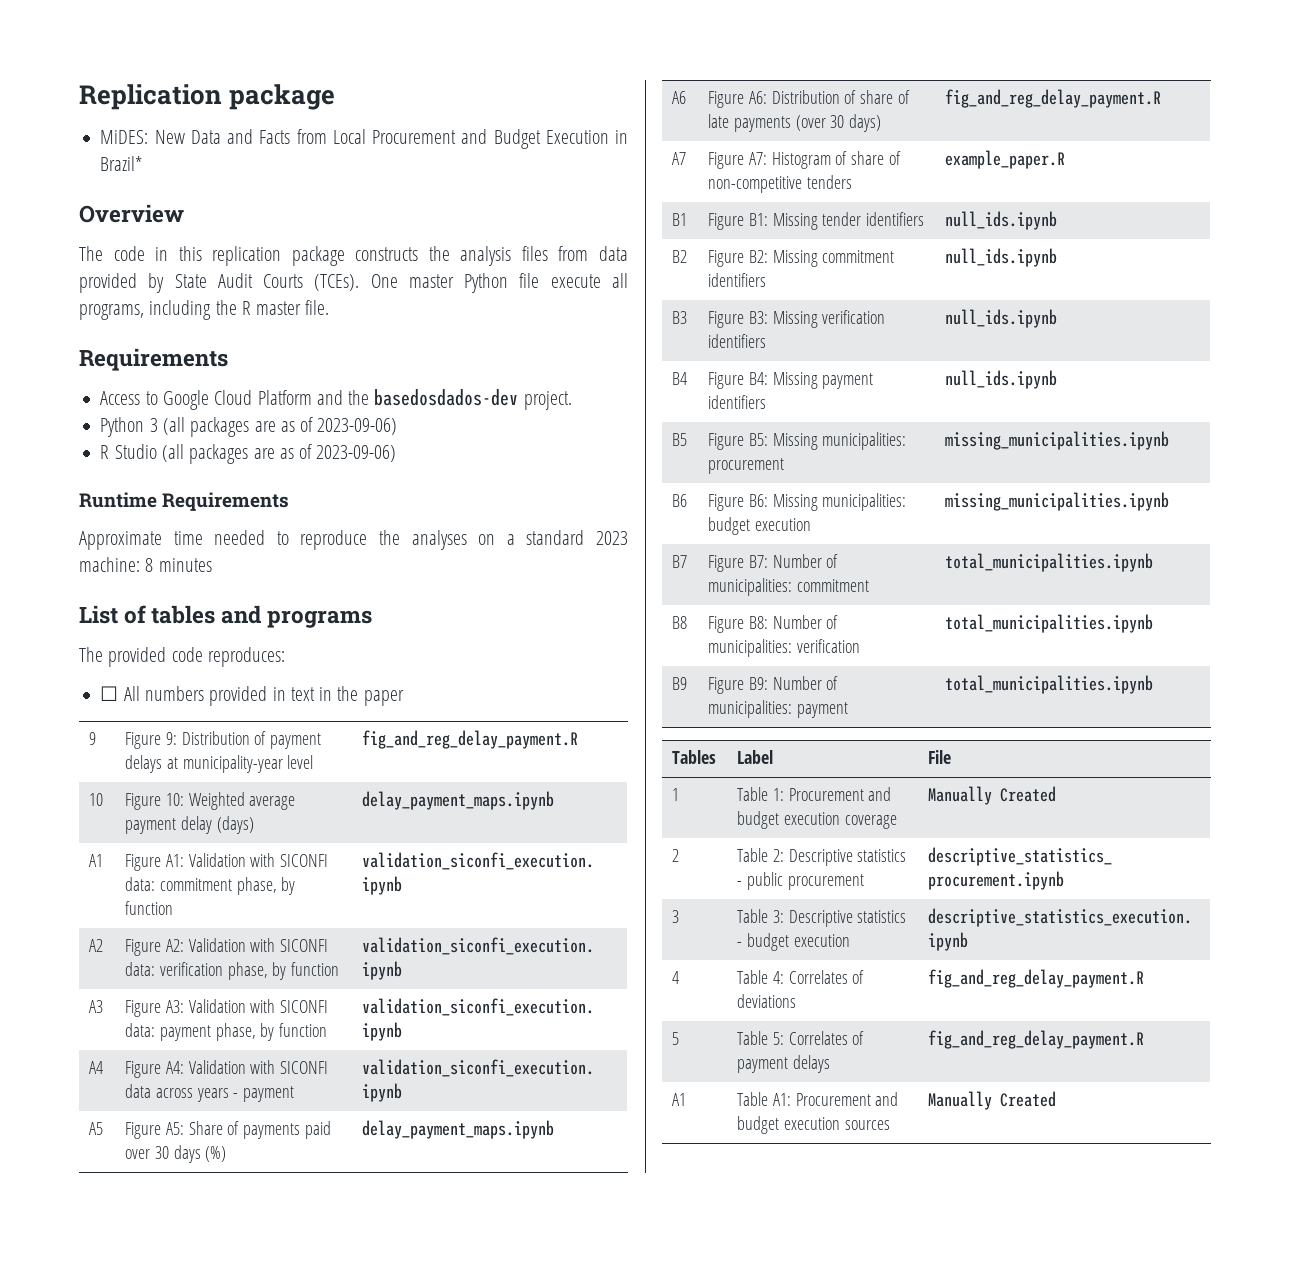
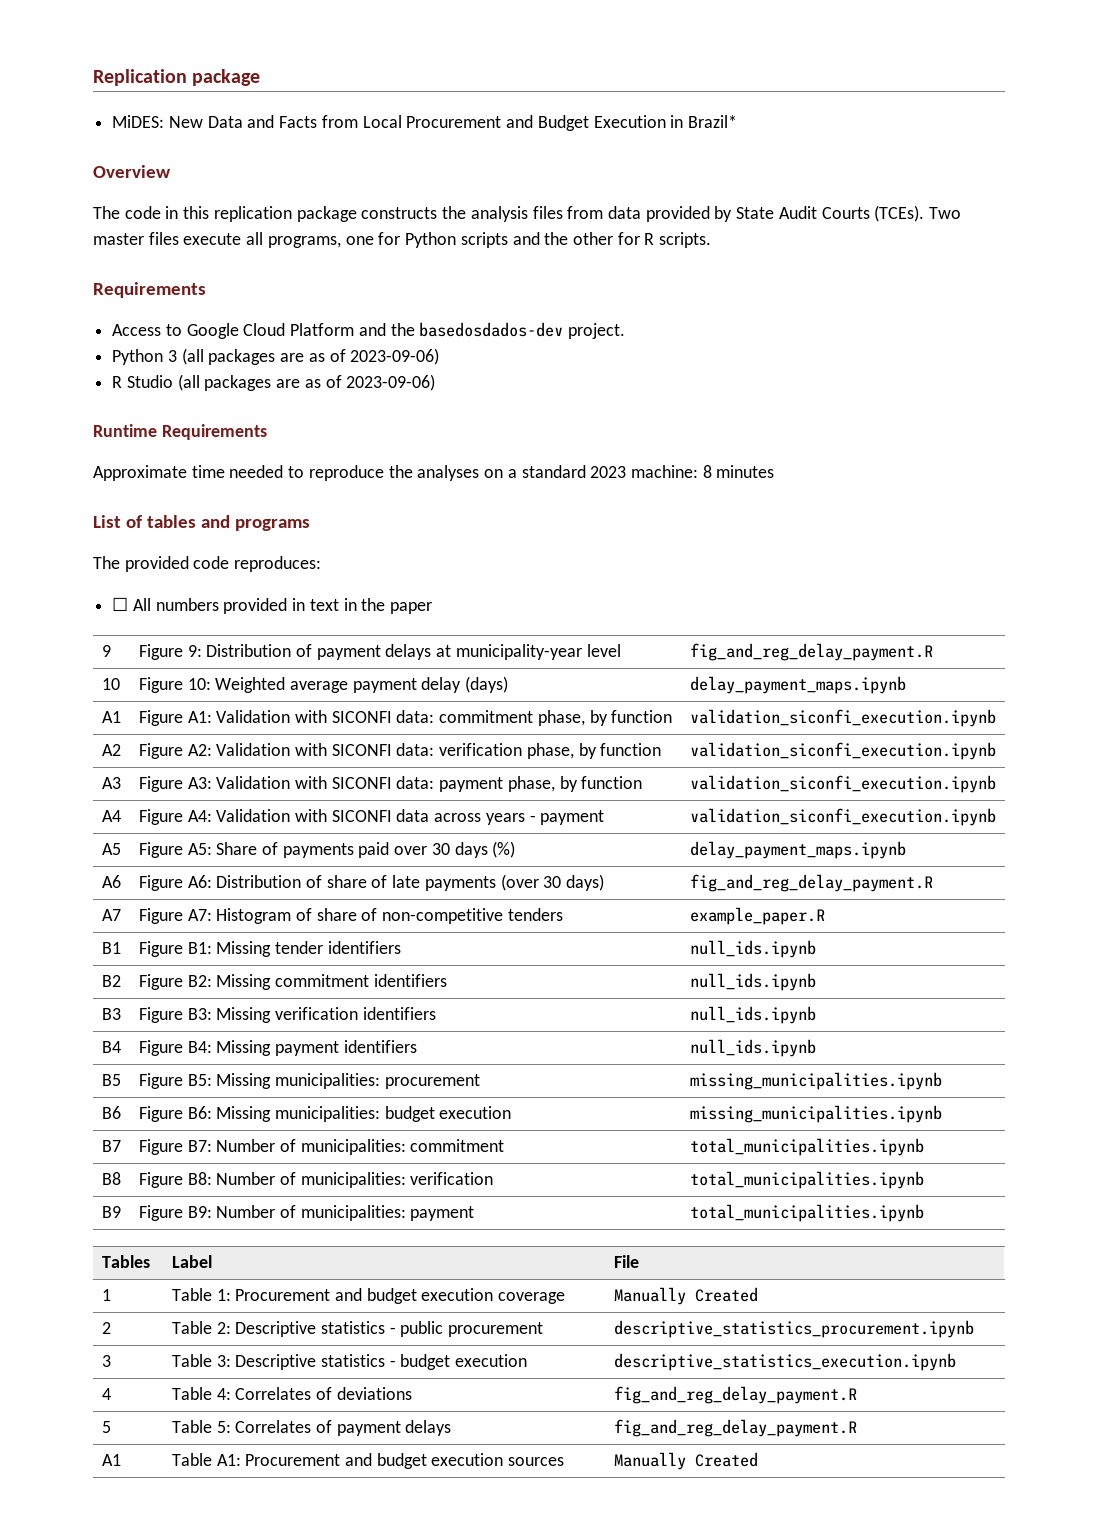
[370,273,628,293] [79,300,330,320] One master Python file execute all programs, including the R master file. -> [929,207,962,219] [93,232,712,248] Two master files execute all programs, one for Python scripts and the other for R scripts.

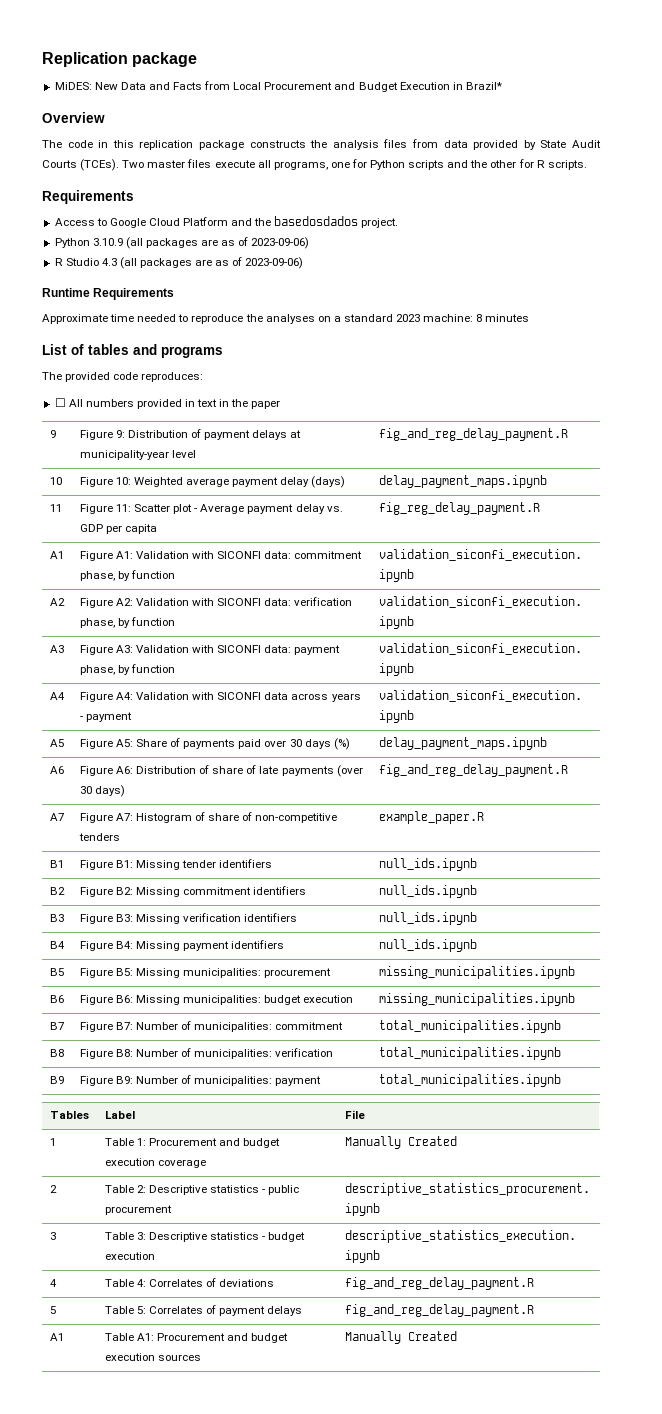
[419,322,564,337] basedosdados-dev -> [274,216,359,226] basedosdados
[167,350,177,362] 3 -> [92,238,123,246] 3.10.9
(173, 381) none -> [101,258,117,266] 4.3
(906, 685) none -> [49,504,62,512] [79,504,343,514] [79,524,157,534] [378,502,540,515] // 11 | Figure 11: Scatter plot - Average payment delay vs. GDP per capita | fig_reg_delay_payment.R

